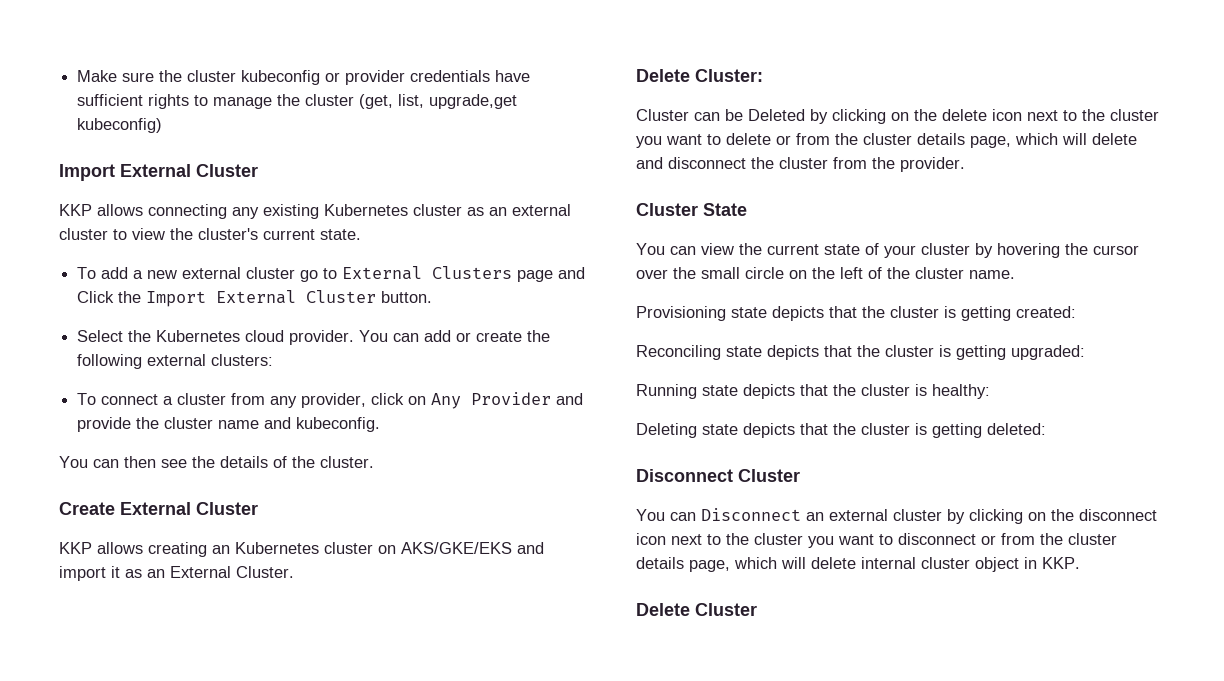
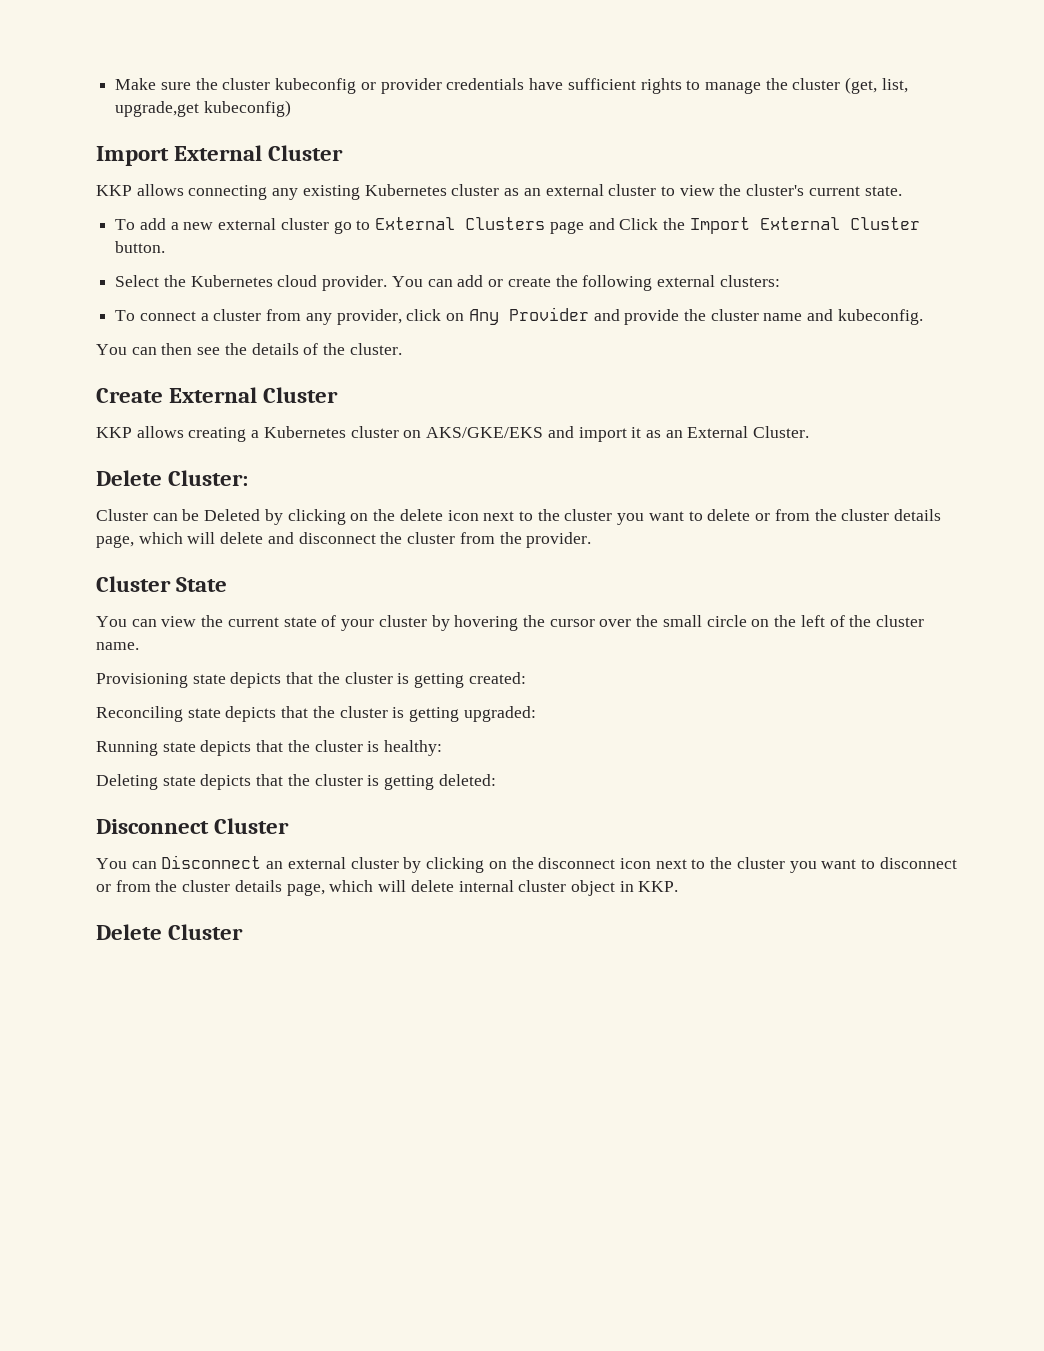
[212,545,230,554] an -> [251,430,260,438] a

